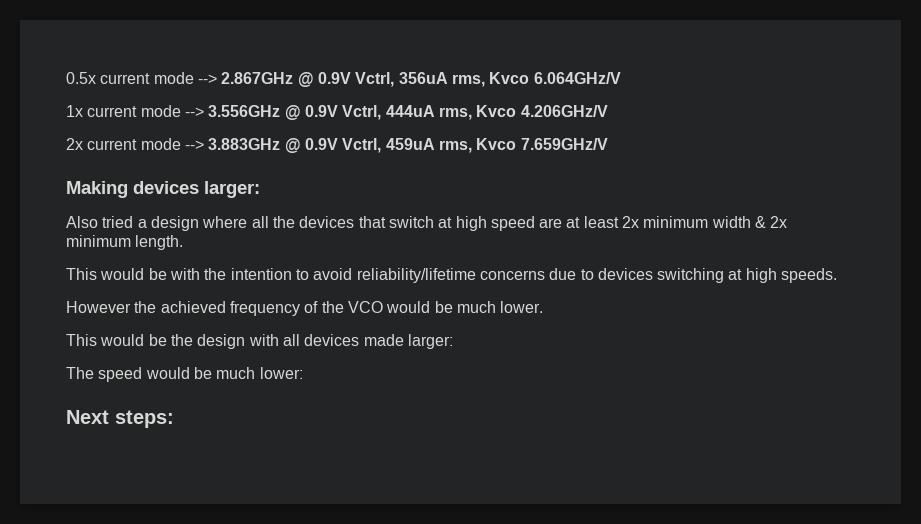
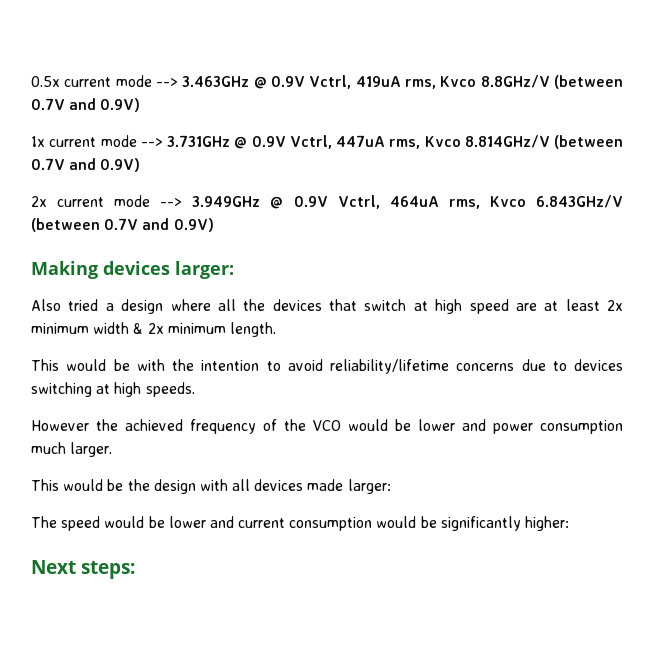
[221,72,621,87] 2.867GHz @ 0.9V Vctrl, 356uA rms, Kvco 6.064GHz/V -> [182,75,623,89] [31,98,141,112] 3.463GHz @ 0.9V Vctrl, 419uA rms, Kvco 8.8GHz/V (between 0.7V and 0.9V)
[208,105,608,120] 3.556GHz @ 0.9V Vctrl, 444uA rms, Kvco 4.206GHz/V -> [167,135,623,149] [31,158,141,172] 3.731GHz @ 0.9V Vctrl, 447uA rms, Kvco 8.814GHz/V (between 0.7V and 0.9V)
[208,138,608,153] 3.883GHz @ 0.9V Vctrl, 459uA rms, Kvco 7.659GHz/V -> [192,195,623,209] [31,218,214,232] 3.949GHz @ 0.9V Vctrl, 464uA rms, Kvco 6.843GHz/V (between 0.7V and 0.9V)
[456,301,544,313] much lower. -> [418,419,623,434] [31,442,113,457] lower and power consumption much larger.
[216,367,303,379] much lower: -> [168,516,570,531] lower and current consumption would be significantly higher:

